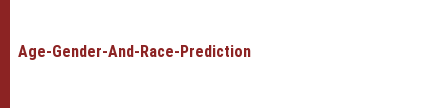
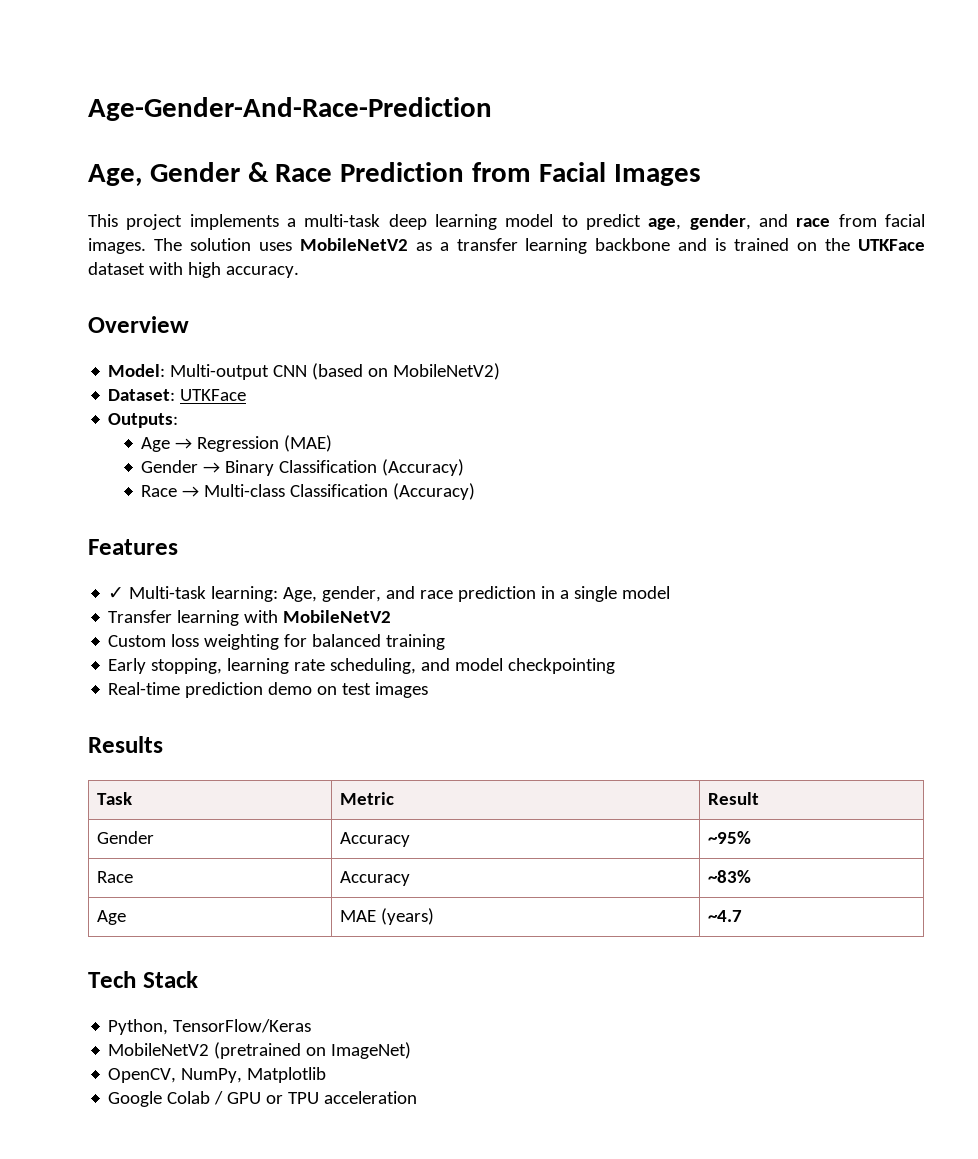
(251, 52) none -> [88,162,701,186] [88,214,926,230] [88,238,925,254] [88,262,299,278] [88,316,189,333] [108,363,501,380] [108,389,247,401] [108,413,179,428] [141,435,333,452] [141,459,465,476] [141,483,476,500] [88,539,178,555] [108,586,671,602] [108,610,392,626] [108,634,446,650] [108,658,616,674] [108,682,429,698] [88,736,163,753] [96,792,132,805] [339,792,394,805] [707,792,759,805] [96,831,154,844] [339,832,410,847] [707,831,751,844] [96,871,133,883] [339,871,410,886] [707,870,751,883] [96,910,126,925] [339,908,434,925] [707,910,742,922] [88,971,198,988] [108,1019,312,1035] [108,1042,412,1059] [108,1067,327,1083] [108,1091,418,1107] // Age, Gender & Race Prediction from Facial Images // This project implements a multi-task deep learning model to predict age, gender, and race from facial images. The solution uses MobileNetV2 as a transfer learning backbone and is trained on the UTKFace dataset with high accuracy. // Overview // Model: Multi-output CNN (based on MobileNetV2) // Dataset: UTKFace // Outputs: // Age → Regression (MAE) // Gender → Binary Classification (Accuracy) // Race → Multi-class Classification (Accuracy) // Features // ✓ Multi-task learning: Age, gender, and race prediction in a single model // Transfer learning with MobileNetV2 // Custom loss weighting for balanced training // Early stopping, learning rate scheduling, and model checkpointing // Real-time prediction demo on test images // Results // Task | Metric | Result // Gender | Accuracy | ~95% // Race | Accuracy | ~83% // Age | MAE (years) | ~4.7 // Tech Stack // Python, TensorFlow/Keras // MobileNetV2 (pretrained on ImageNet) // OpenCV, NumPy, Matplotlib // Google Colab / GPU or TPU acceleration

